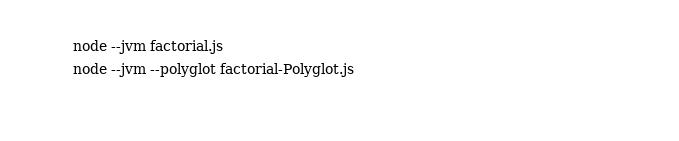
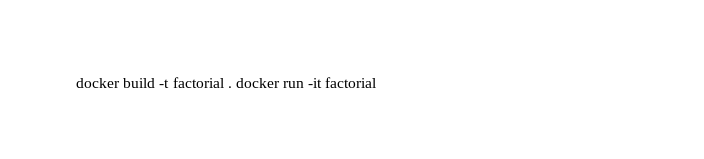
[73,40,223,54] [73,63,354,77] node --jvm factorial.js // node --jvm --polyglot factorial-Polyglot.js -> [76,77,377,88] docker build -t factorial . docker run -it factorial

